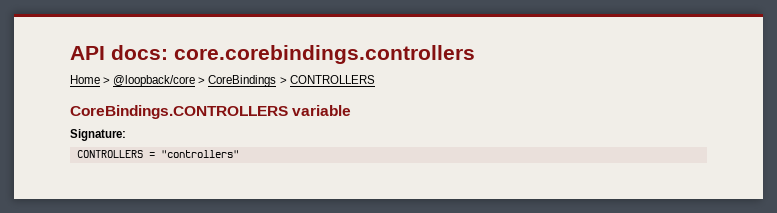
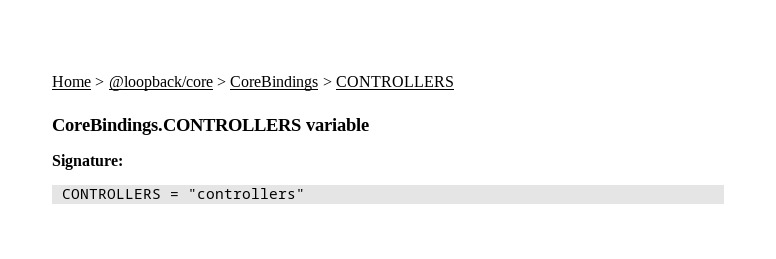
[70,45,475,64] API docs: core.corebindings.controllers // -> (52, 81) none

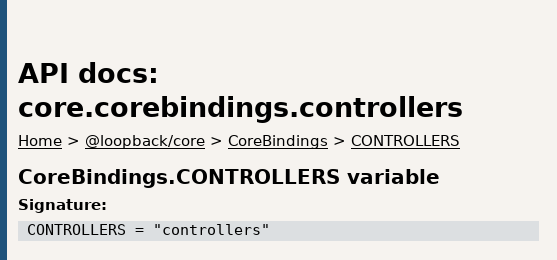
(52, 81) none -> [18,62,159,83] [18,96,463,123] API docs: core.corebindings.controllers //

